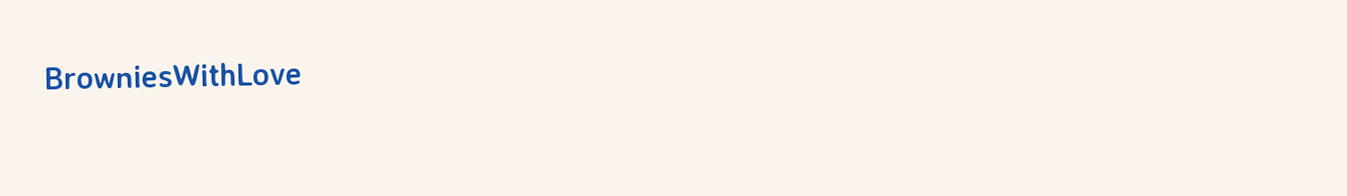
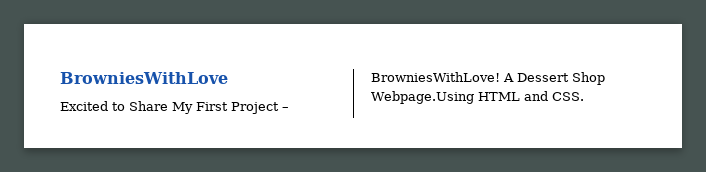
(302, 75) none -> [60,101,289,114] [371,72,605,85] [371,91,584,104] // Excited to Share My First Project – BrowniesWithLove! A Dessert Shop Webpage.Using HTML and CSS.

